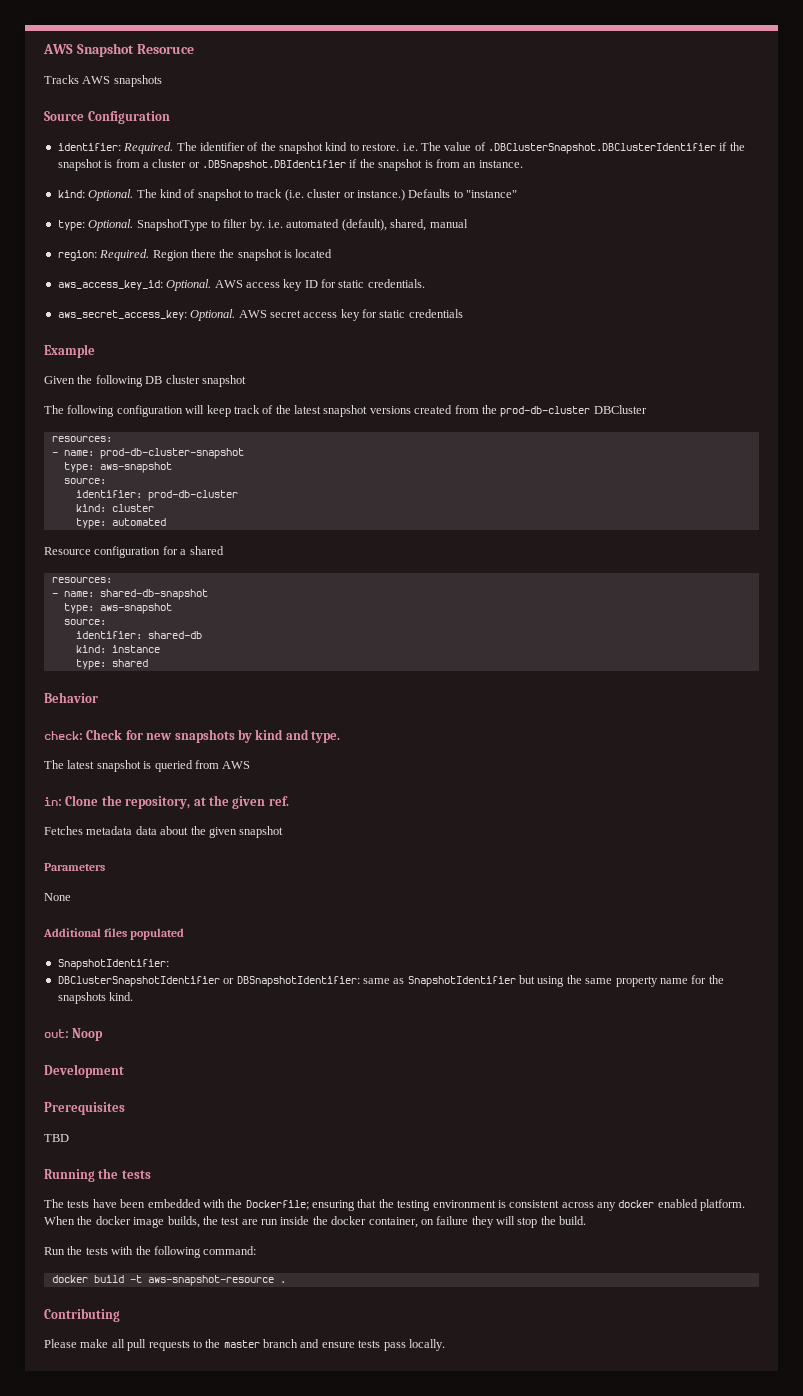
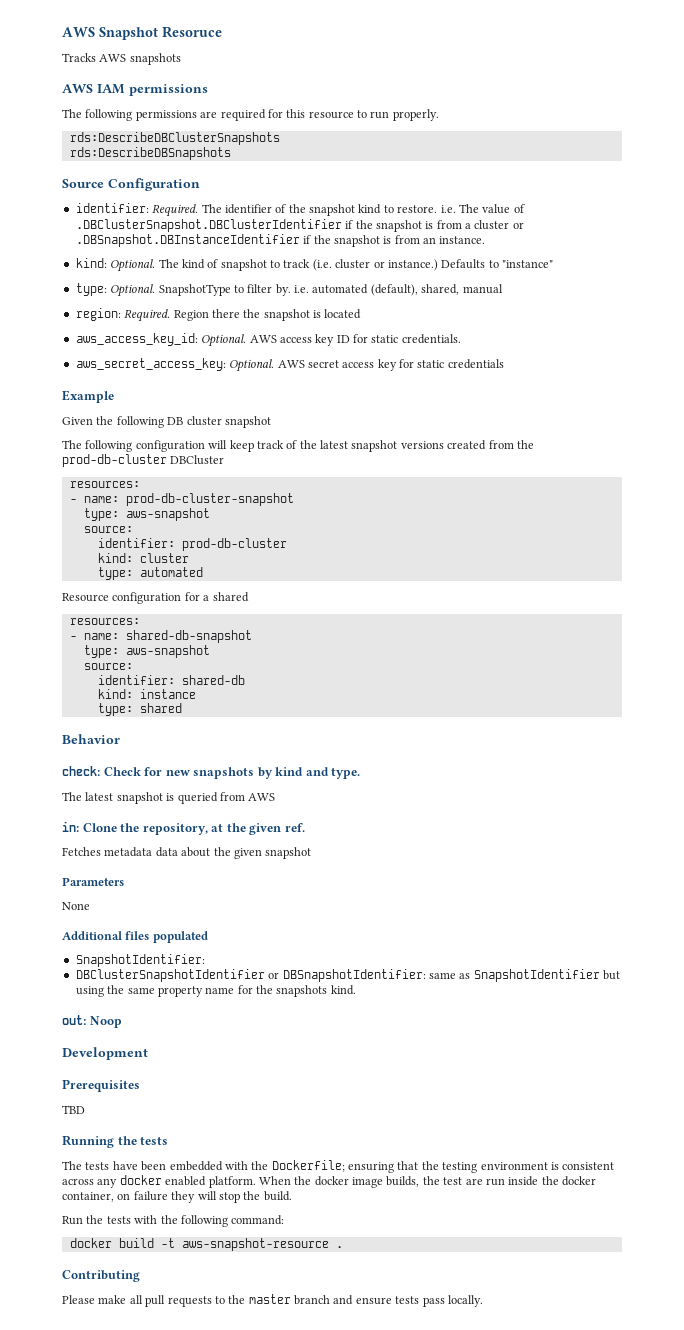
(162, 81) none -> [62,84,208,96] [62,109,439,121] [69,132,280,145] [69,147,231,160] // AWS IAM permissions // The following permissions are required for this resource to run properly. // rds:DescribeDBClusterSnapshots // rds:DescribeDBSnapshots
[202,160,346,171] .DBSnapshot.DBIdentifier -> [75,234,300,247] .DBSnapshot.DBInstanceIdentifier

